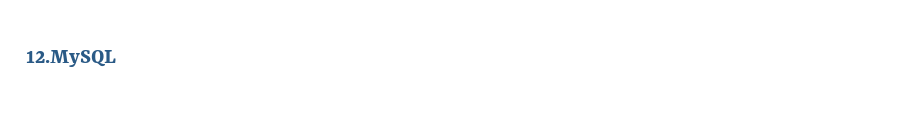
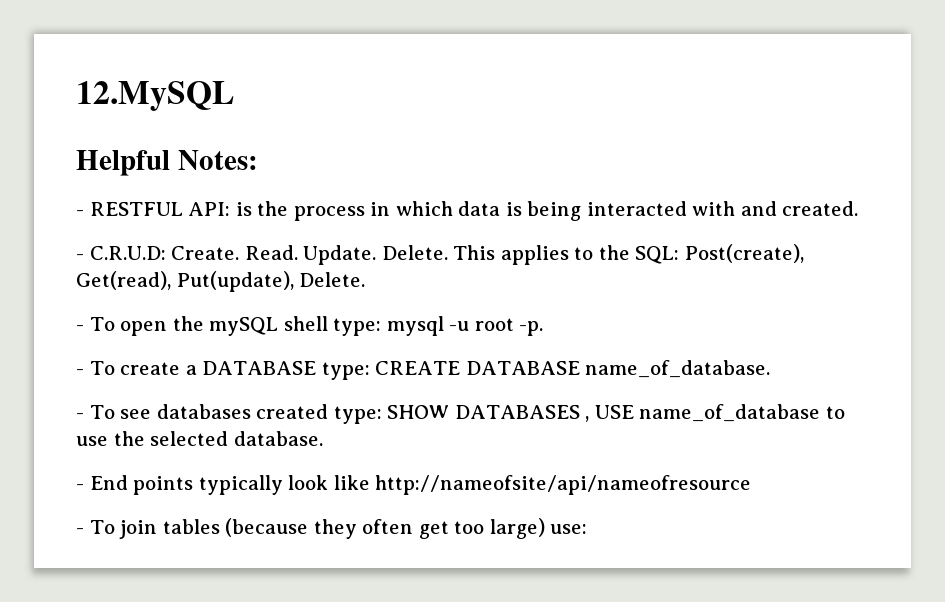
(116, 58) none -> [76,150,258,176] [76,201,859,221] [76,244,804,265] [76,271,366,292] [76,316,544,336] [76,360,771,380] [76,404,845,424] [76,431,323,446] [76,475,752,495] [76,518,588,539] // Helpful Notes: // - RESTFUL API: is the process in which data is being interacted with and created. // - C.R.U.D: Create. Read. Update. Delete. This applies to the SQL: Post(create), Get(read), Put(update), Delete. // - To open the mySQL shell type: mysql -u root -p. // - To create a DATABASE type: CREATE DATABASE name_of_database. // - To see databases created type: SHOW DATABASES , USE name_of_database to use the selected database. // - End points typically look like http://nameofsite/api/nameofresource // - To join tables (because they often get too large) use:

